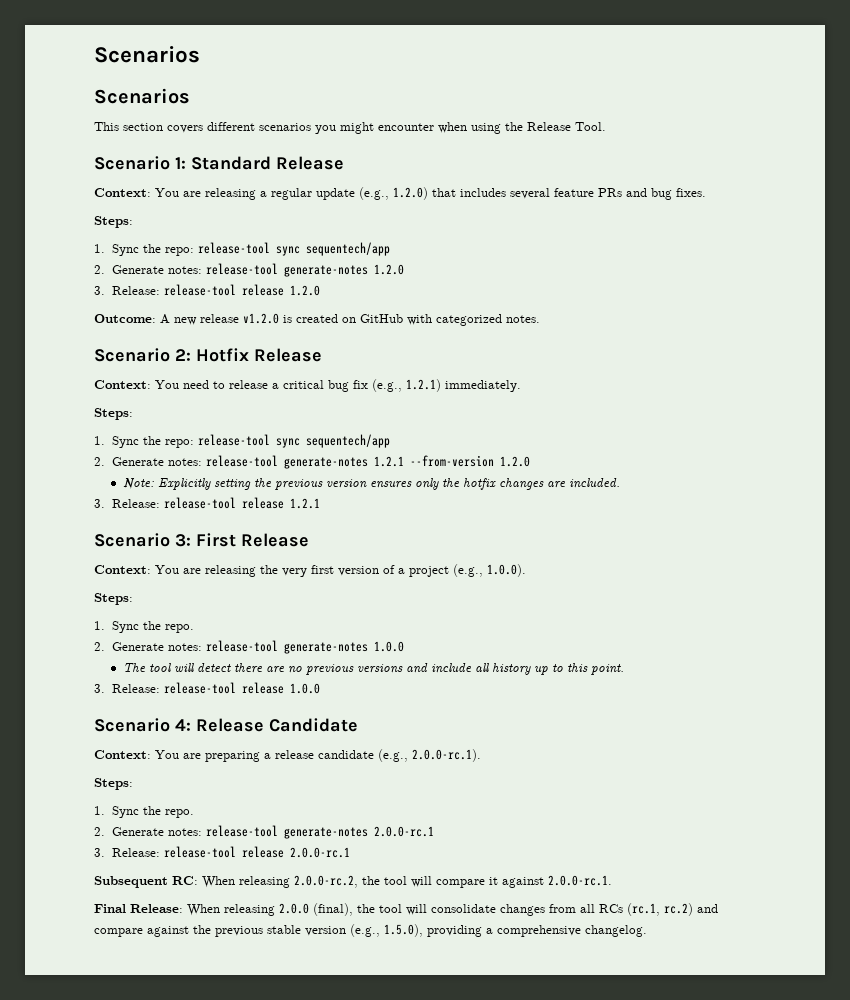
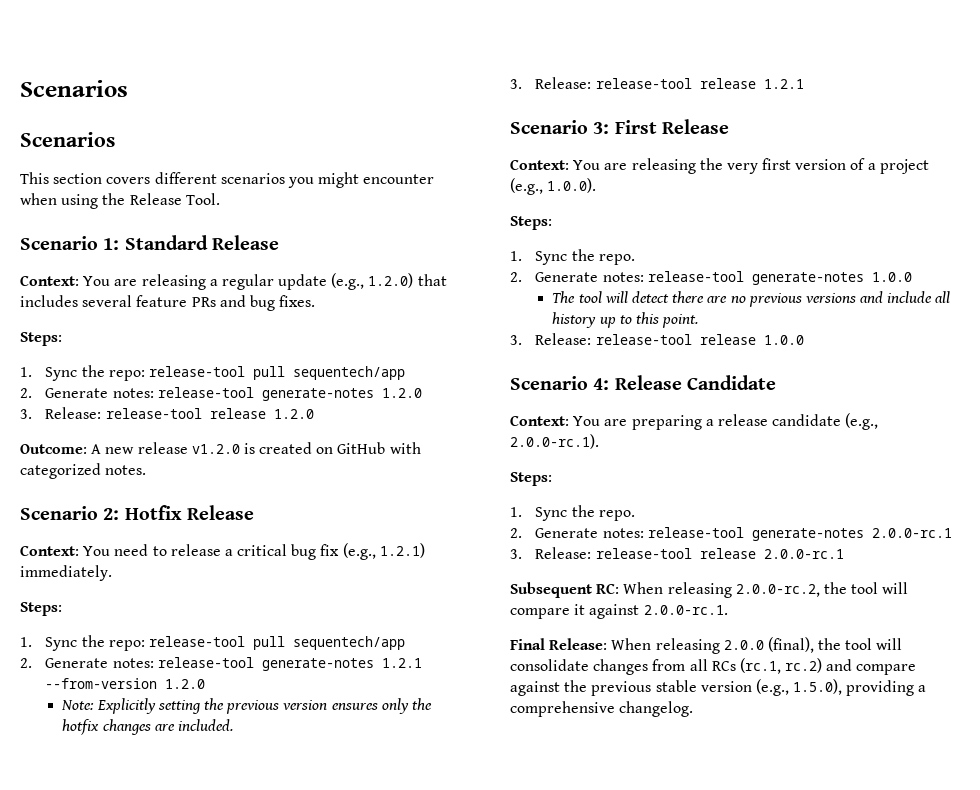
[275,246,300,256] sync -> [252,366,285,380] pull
[275,438,300,448] sync -> [252,636,285,650] pull

